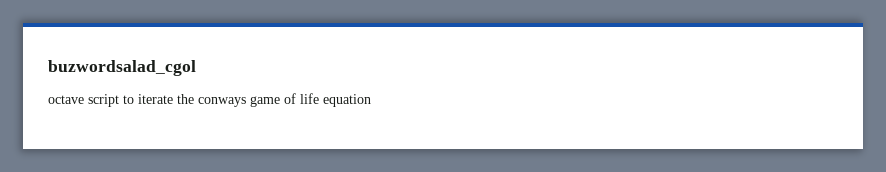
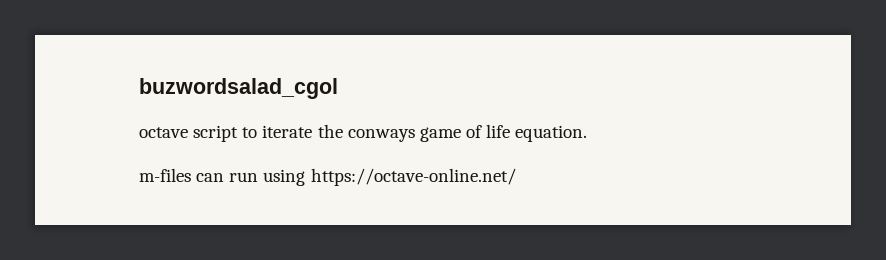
[323,94,371,107] equation -> [515,125,588,142] [139,168,516,186] equation. // m-files can run using https://octave-online.net/

